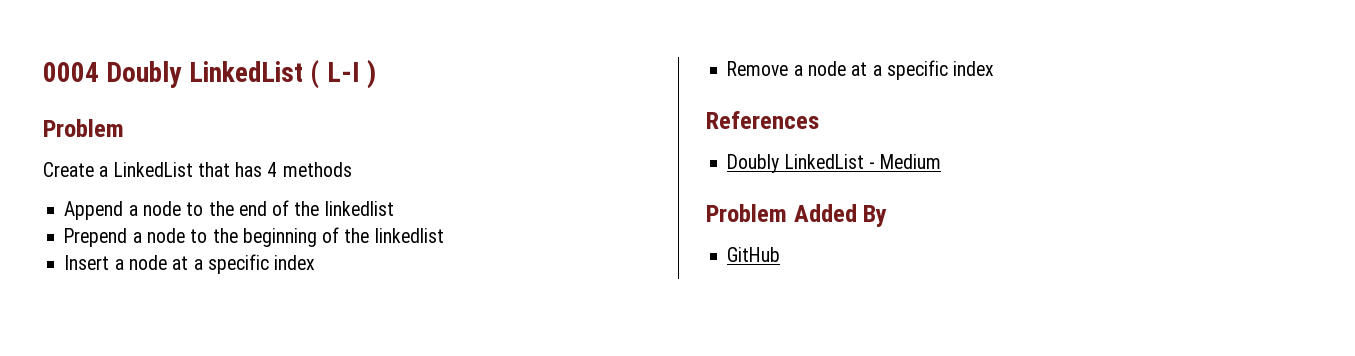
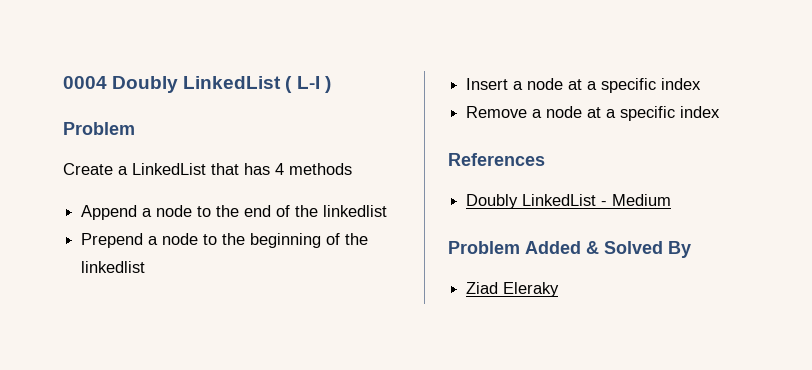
(857, 213) none -> [586,241,663,254] & Solved
[727,247,781,262] GitHub -> [466,282,560,297] Ziad Eleraky

